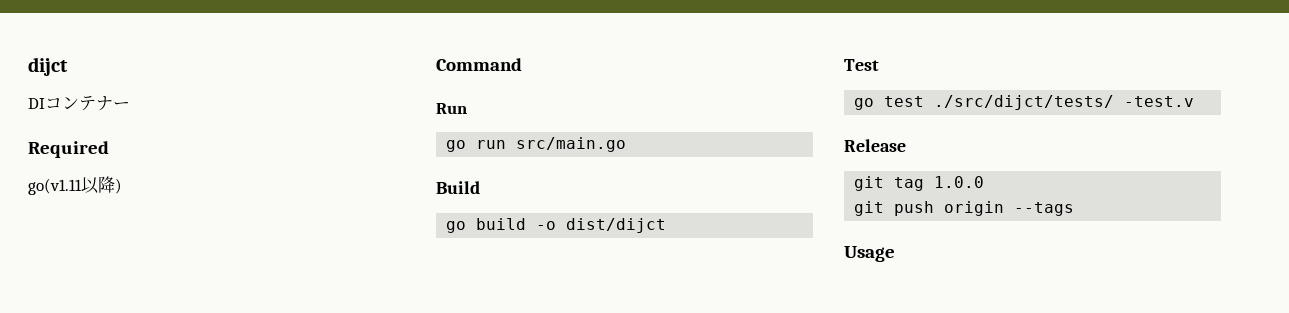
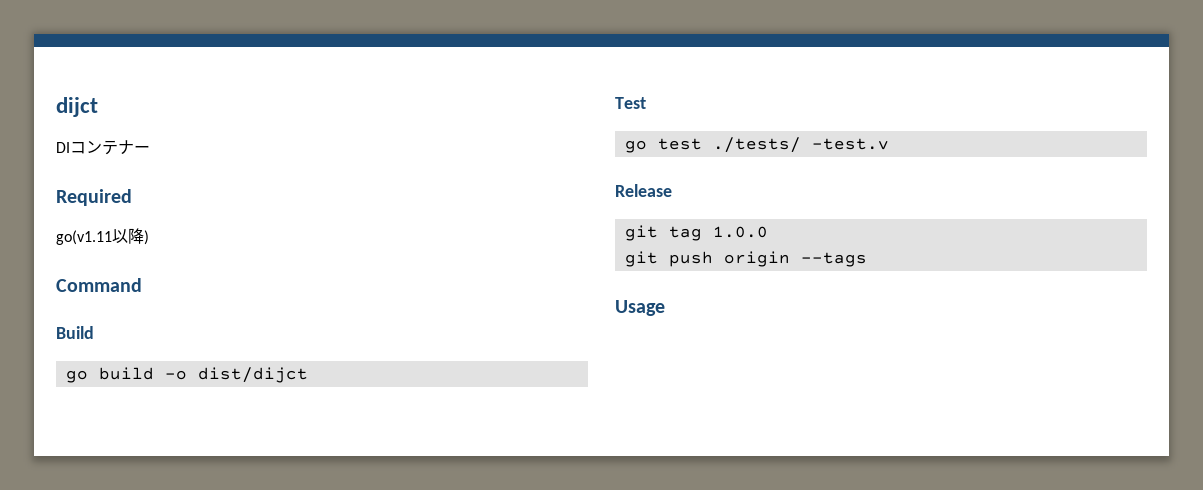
[436,103,467,114] [446,137,627,152] // Run // go run src/main.go -> (142, 285) none
[934,95,1115,110] ./src/dijct/tests/ -> [712,137,801,153] ./tests/

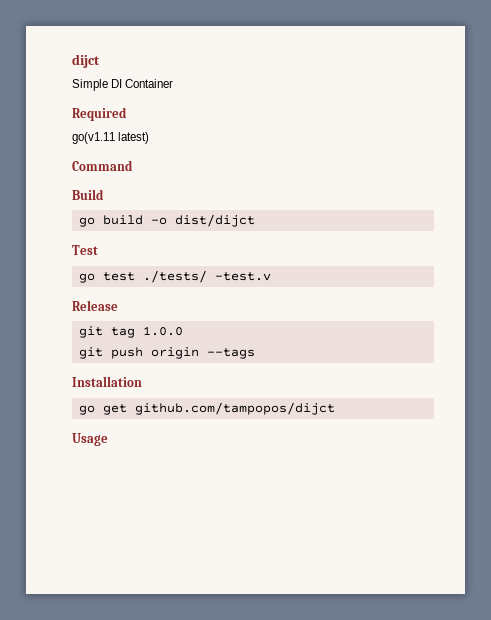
[56,140,150,155] DIコンテナー -> [72,79,174,91] Simple DI Container
[112,228,149,245] 以降) -> [118,132,150,144] latest)
(867, 259) none -> [72,376,142,387] [78,402,335,415] // Installation // go get github.com/tampopos/dijct

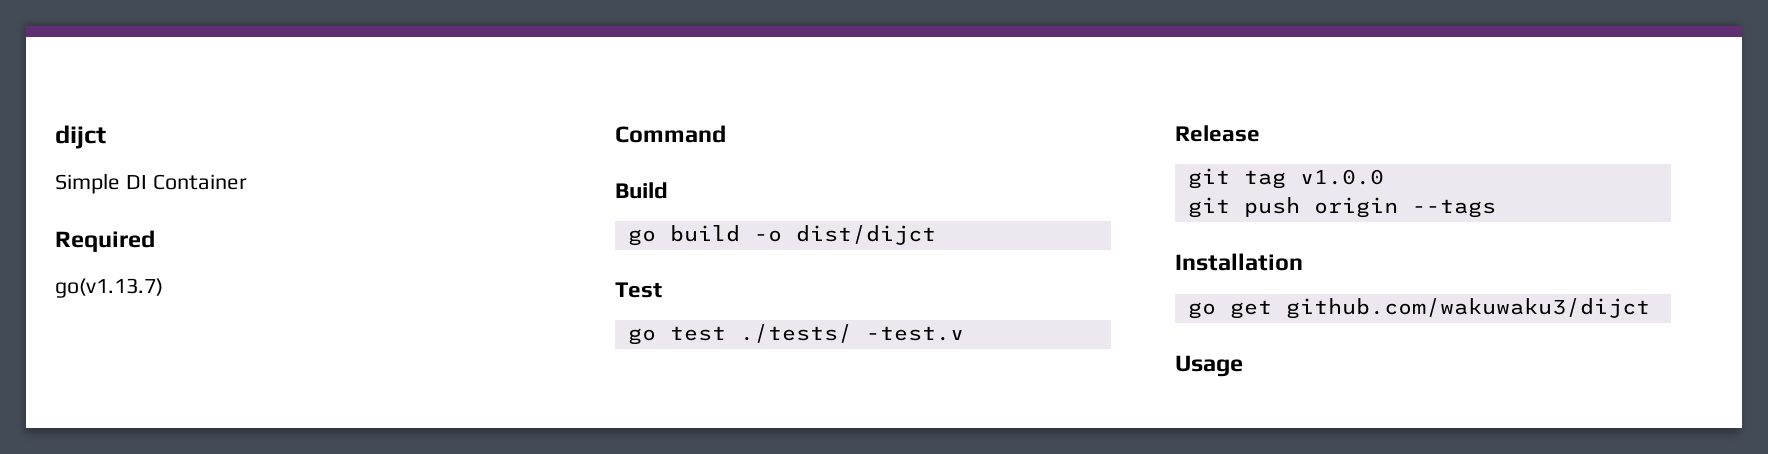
[72,132,150,144] go(v1.11 latest) -> [55,278,163,298] go(v1.13.7)
[142,326,183,336] 1.0.0 -> [1299,169,1384,185] v1.0.0
[134,402,335,415] github.com/tampopos/dijct -> [1285,298,1650,319] github.com/wakuwaku3/dijct

